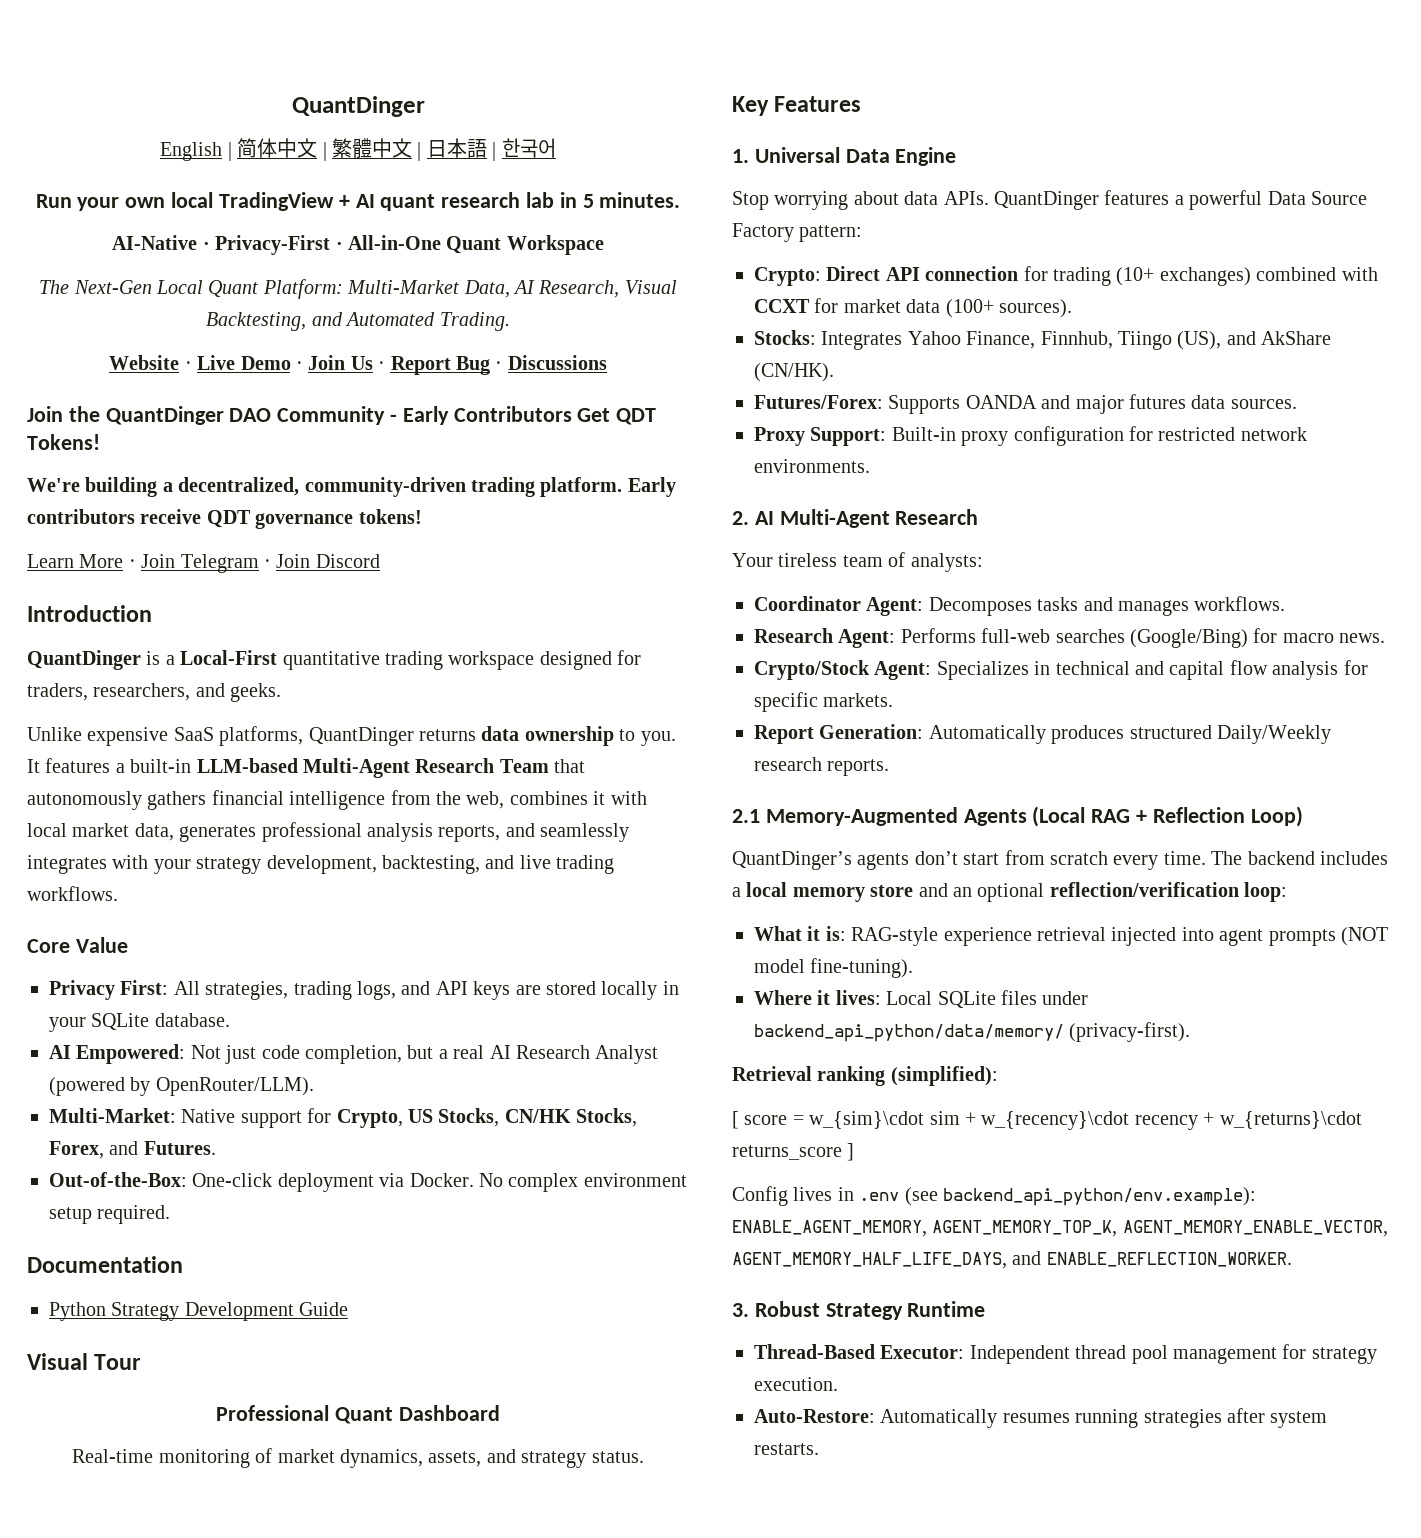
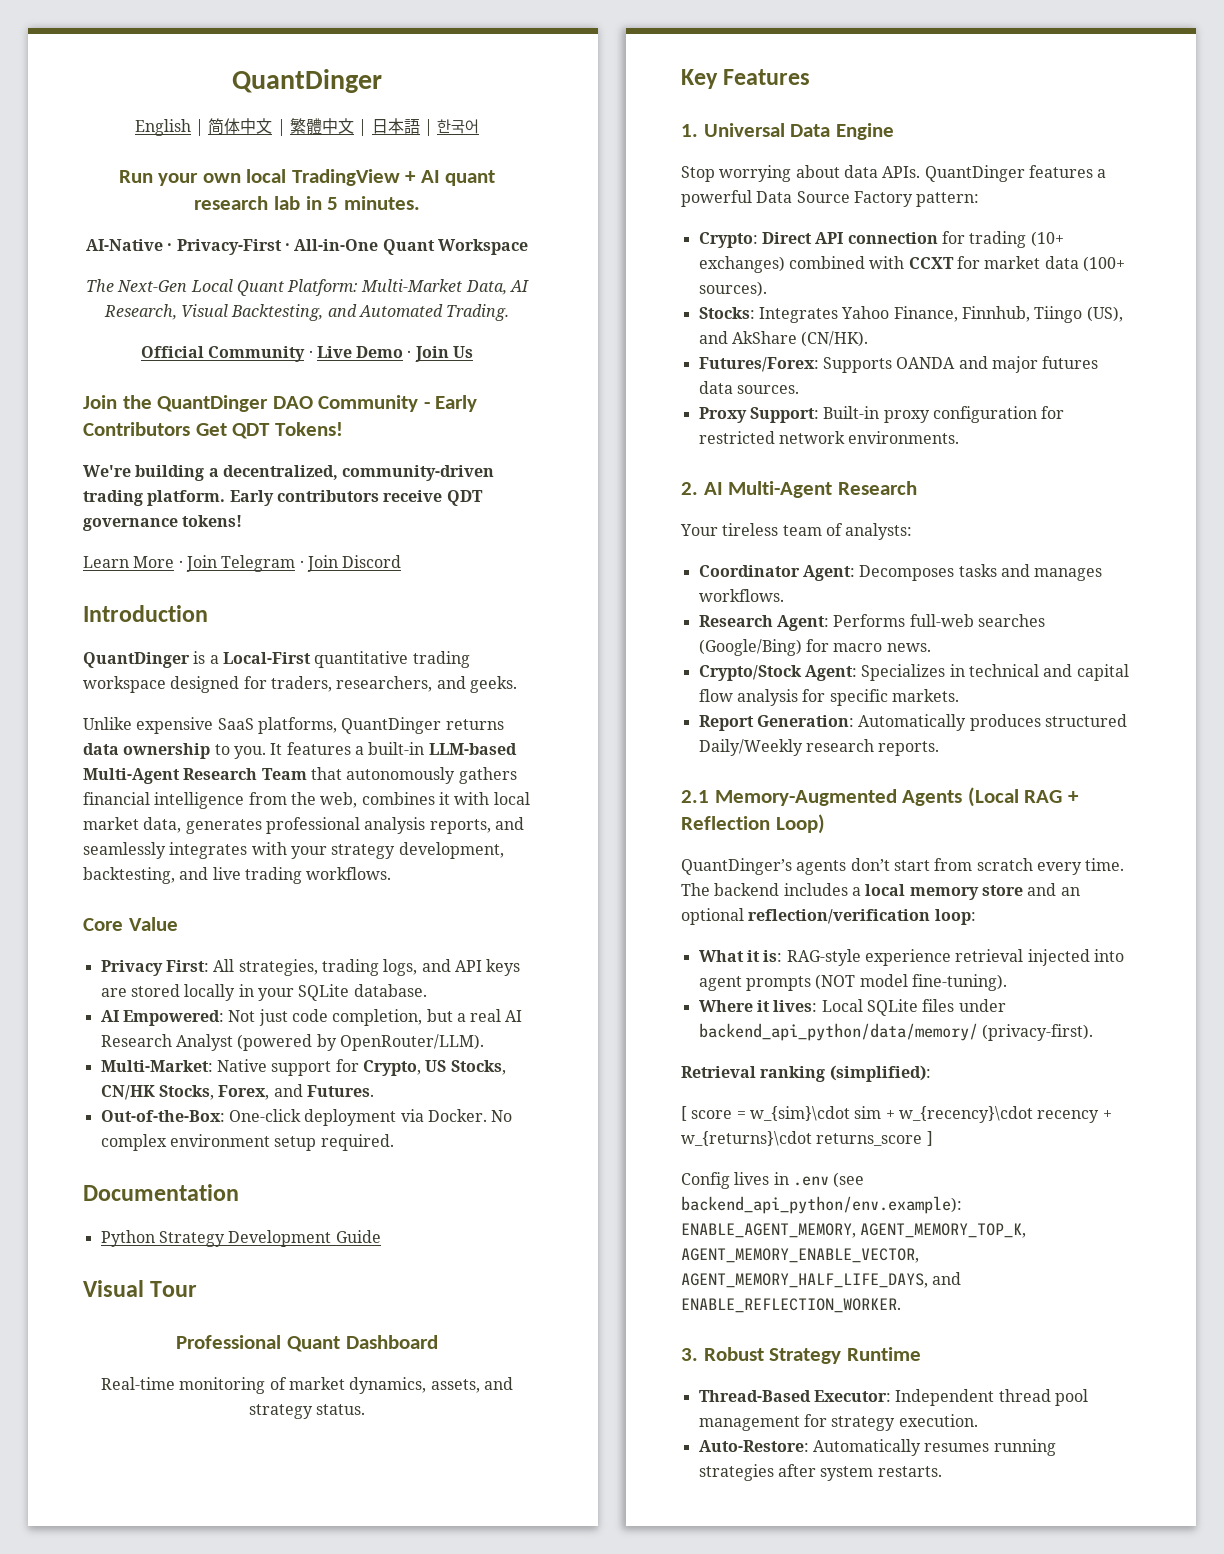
[109,355,180,370] Website -> [140,346,306,362] Official Community
[378,355,607,375] · Report Bug · Discussions -> (474, 352) none

